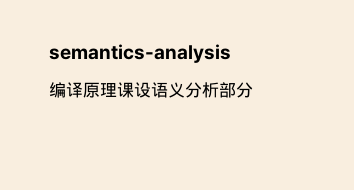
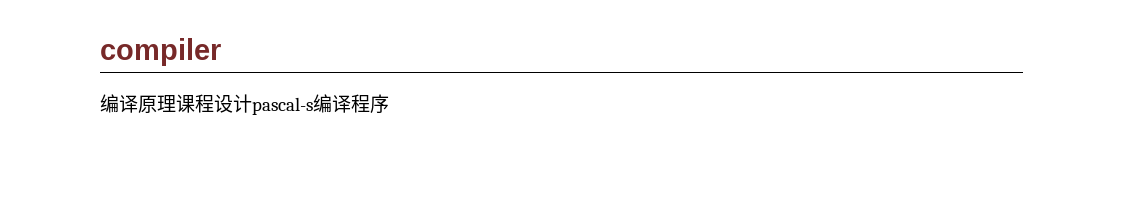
[49,44,231,63] semantics-analysis -> [100,38,221,66] compiler
[134,82,253,98] 设语义分析部分 -> [195,94,389,115] 程设计pascal-s编译程序

